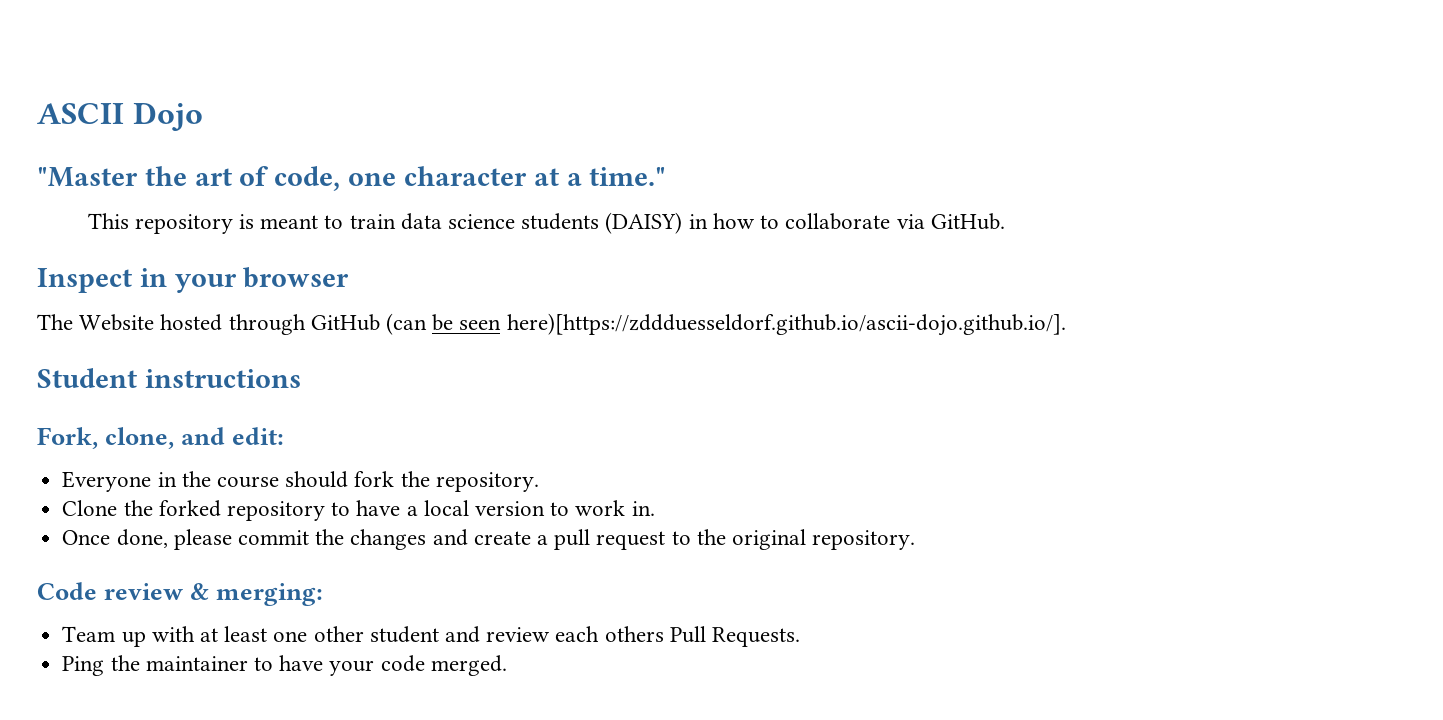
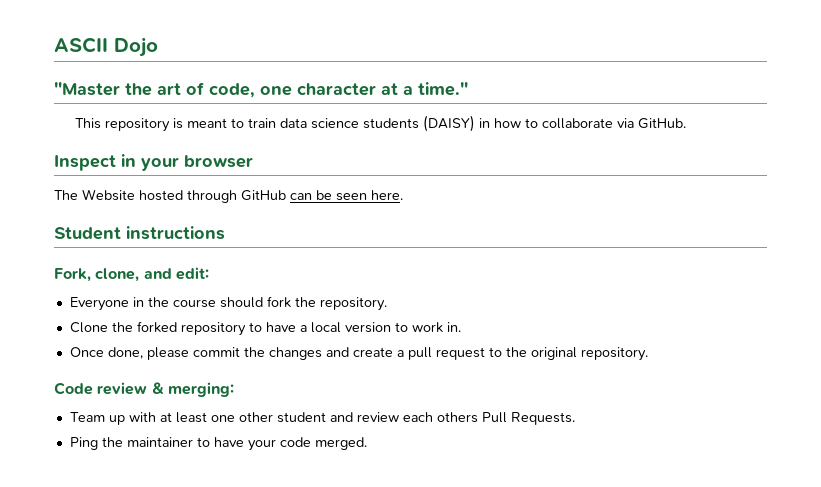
[386,313,428,335] (can -> [290,193,312,200] can
[506,313,1066,336] here)[https://zddduesseldorf.github.io/ascii-dojo.github.io/]. -> [371,190,403,200] here.

